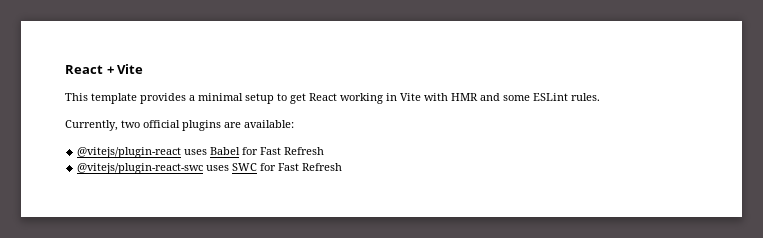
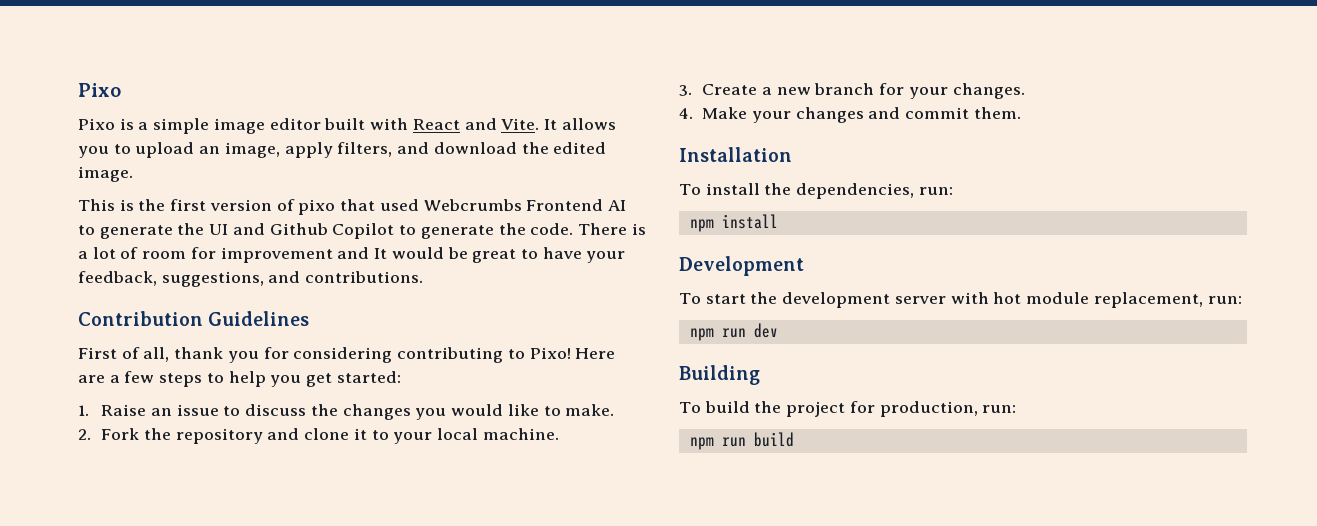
[65,64,144,74] [65,93,600,104] [65,120,294,131] [77,147,325,158] [77,163,343,174] React + Vite // This template provides a minimal setup to get React working in Vite with HMR and some ESLint rules. // Currently, two official plugins are available: // @vitejs/plugin-react uses Babel for Fast Refresh // @vitejs/plugin-react-swc uses SWC for Fast Refresh -> [78,83,121,97] [78,118,616,134] [78,142,607,158] [78,166,133,182] [78,199,626,215] [78,223,646,239] [78,247,626,263] [78,271,424,287] [78,311,310,326] [78,347,616,363] [78,371,401,387] [78,404,615,420] [78,428,559,444] [679,83,1025,99] [679,107,1021,123] [679,147,792,162] [679,183,953,199] [689,214,778,232] [679,256,804,276] [679,292,1242,308] [689,323,778,341] [679,365,760,385] [679,401,1017,417] [689,432,794,450] Pixo // Pixo is a simple image editor built with React and Vite. It allows you to upload an image, apply filters, and download the edited image. // This is the first version of pixo that used Webcrumbs Frontend AI to generate the UI and Github Copilot to generate the code. There is a lot of room for improvement and It would be great to have your feedback, suggestions, and contributions. // Contribution Guidelines // First of all, thank you for considering contributing to Pixo! Here are a few steps to help you get started: // 1. Raise an issue to discuss the changes you would like to make. // 2. Fork the repository and clone it to your local machine. // 3. Create a new branch for your changes. // 4. Make your changes and commit them. // Installation // To install the dependencies, run: // npm install // Development // To start the development server with hot module replacement, run: // npm run dev // Building // To build the project for production, run: // npm run build

